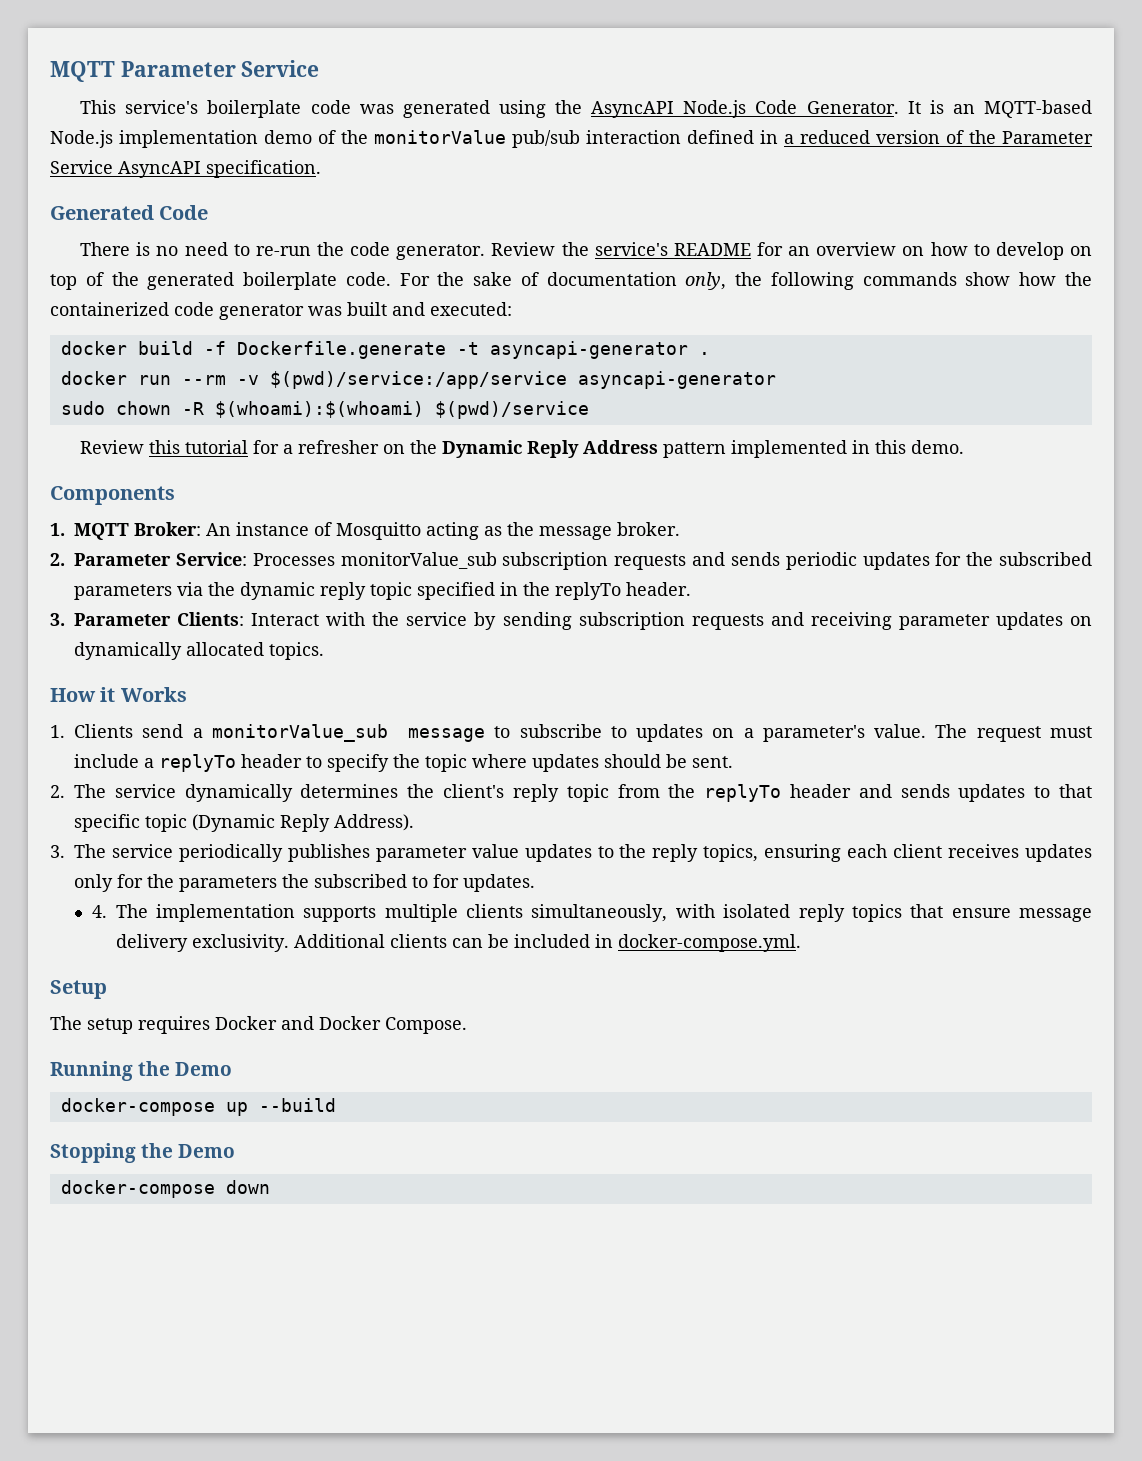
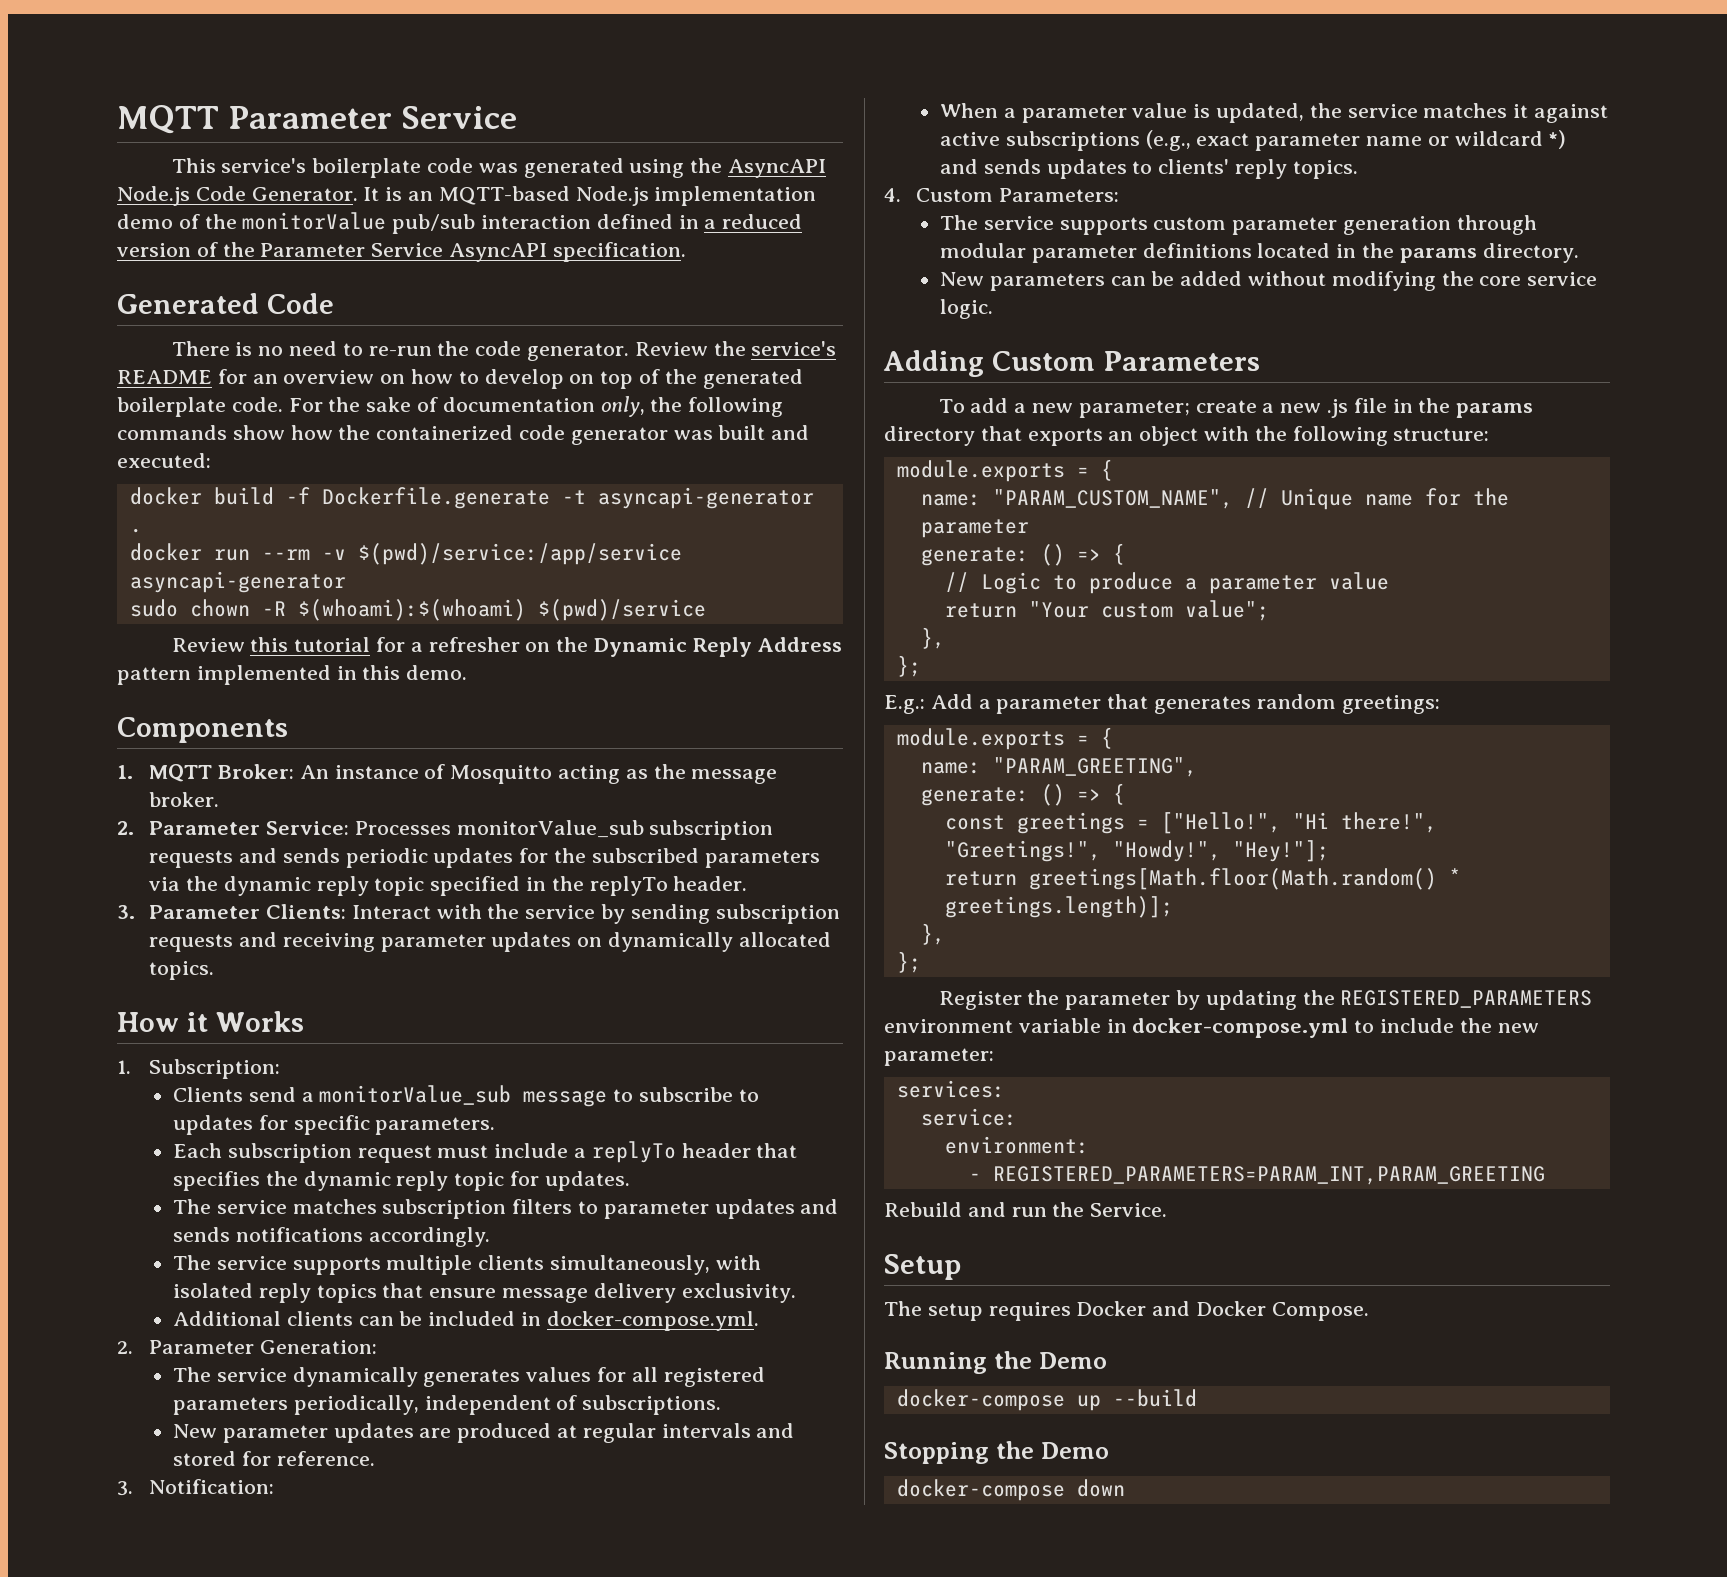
(65, 731) none -> [149,1059,281,1079] Subscription: //
[712,724,968,742] on a parameter's value. The -> [258,1115,496,1135] [172,1143,352,1163] for specific parameters. // Each subscription
[306,754,733,772] [50,784,1092,802] [74,814,414,832] [50,844,1092,862] [74,874,535,892] [91,904,295,922] to specify the topic where updates should be sent. // 2. The service dynamically determines the client's reply topic from the replyTo header and sends updates to that specific topic (Dynamic Reply Address). // 3. The service periodically publishes parameter value updates to the reply topics, ensuring each client receives updates only for the parameters the subscribed to for updates. // 4. The implementation -> [756,1143,798,1158] [172,1171,630,1191] [172,1199,839,1219] [172,1227,491,1247] [172,1255,287,1270] that specifies the dynamic reply topic for updates. // The service matches subscription filters to parameter updates and sends notifications accordingly. // The service
(289, 943) none -> (796, 1293) //
(801, 943) none -> [117,1340,378,1354] [172,1367,765,1387] [172,1395,722,1415] [172,1423,795,1443] [172,1451,375,1466] [117,1479,275,1496] [939,103,1608,123] [939,130,1567,151] [939,159,1358,179] [884,188,1120,202] [939,215,1537,235] [939,243,1579,263] [939,271,1598,291] [939,299,993,319] [883,350,1260,377] [938,398,1534,418] [884,426,1490,446] [896,459,1113,482] [920,488,1509,510] [920,519,1029,538] [920,543,1125,566] [944,572,1389,594] [944,600,1269,621] [920,627,945,649] [896,655,921,677] [884,694,1440,714] [896,727,1113,750] [920,757,1197,777] [920,783,1125,806] [944,812,1437,834] [944,840,1329,862] [944,868,1461,890] [944,896,1173,918] [920,923,945,945] [896,951,921,973] [938,990,1593,1010] [884,1018,1539,1038] [884,1048,994,1066] [896,1080,1005,1098] [920,1108,1017,1126] [944,1136,1089,1154] [968,1166,1545,1185] [884,1202,1168,1217] // 2. Parameter Generation: // The service dynamically generates values for all registered parameters periodically, independent of subscriptions. // New parameter updates are produced at regular intervals and stored for reference. // 3. Notification: // When a parameter value is updated, the service matches it against active subscriptions (e.g., exact parameter name or wildcard *) and sends updates to clients' reply topics. // 4. Custom Parameters: // The service supports custom parameter generation through modular parameter definitions located in the params directory. // New parameters can be added without modifying the core service logic. // Adding Custom Parameters // To add a new parameter; create a new .js file in the params directory that exports an object with the following structure: // module.exports = { // name: "PARAM_CUSTOM_NAME", // Unique name for the parameter // generate: () => { // // Logic to produce a parameter value // return "Your custom value"; // }, // }; // E.g.: Add a parameter that generates random greetings: // module.exports = { // name: "PARAM_GREETING", // generate: () => { // const greetings = ["Hello!", "Hi there!", "Greetings!", "Howdy!", "Hey!"]; // return greetings[Math.floor(Math.random() * greetings.length)]; // }, // }; // Register the parameter by updating the REGISTERED_PARAMETERS environment variable in docker-compose.yml to include the new parameter: // services: // service: // environment: // - REGISTERED_PARAMETERS=PARAM_INT,PARAM_GREETING // Rebuild and run the Service.

